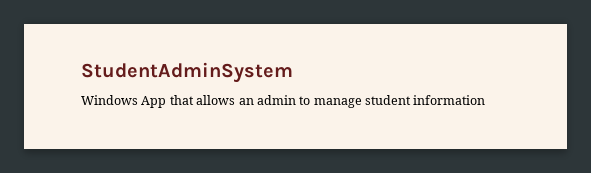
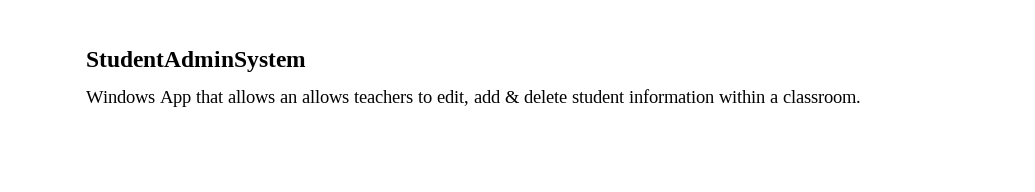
[256,95,486,108] admin to manage student information -> [302,89,861,106] allows teachers to edit, add & delete student information within a classroom.

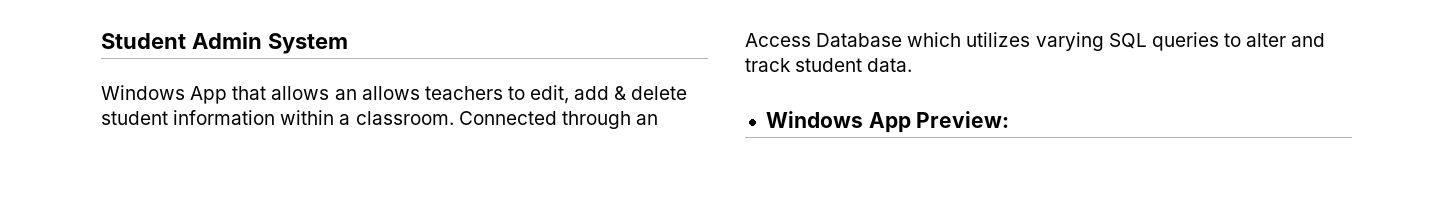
[86,51,306,72] StudentAdminSystem -> [101,32,348,54] Student Admin System
(861, 96) none -> [458,111,658,129] [745,32,1326,51] [745,58,913,72] [765,111,1010,133] Connected through an Access Database which utilizes varying SQL queries to alter and track student data. // Windows App Preview:

